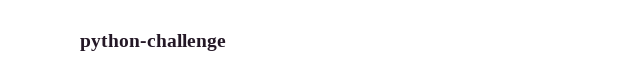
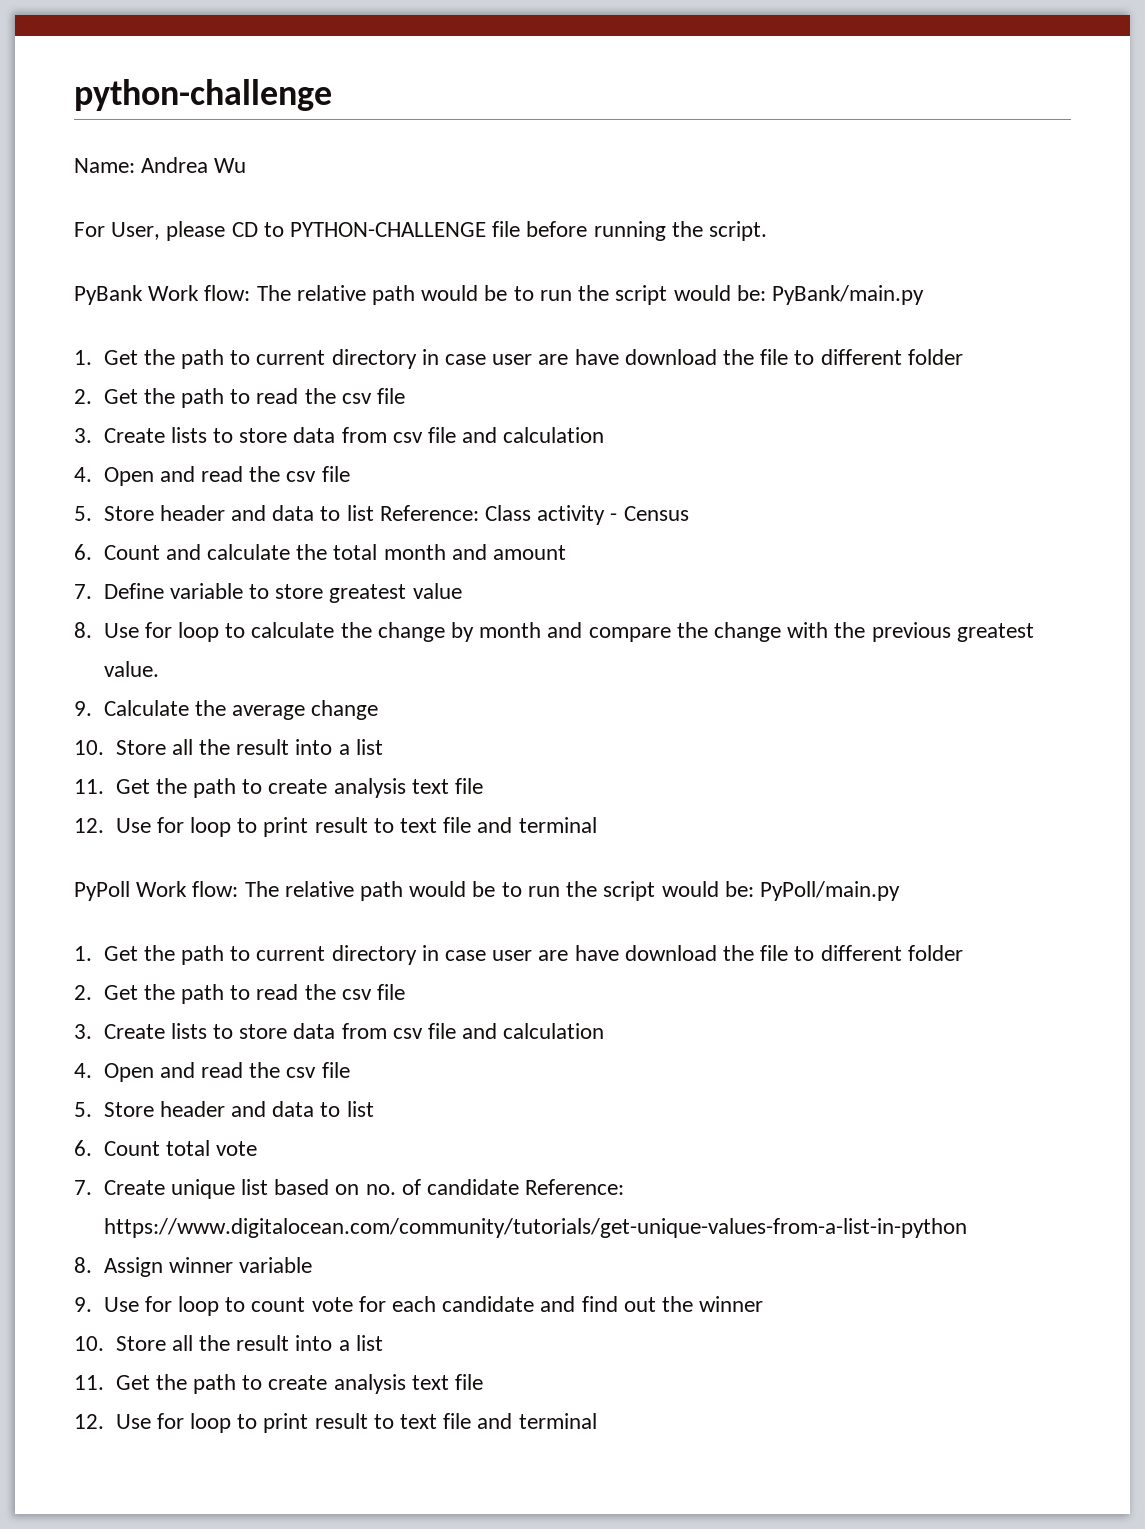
(226, 42) none -> [74,157,247,173] [74,221,768,241] [74,285,924,305] [74,349,963,369] [74,388,405,408] [74,427,605,443] [74,466,350,486] [74,505,689,525] [74,544,566,560] [74,583,462,603] [74,622,1034,642] [103,661,159,677] [74,700,379,720] [74,739,383,755] [74,778,483,798] [74,817,597,837] [74,881,900,901] [74,945,963,965] [74,984,405,1004] [74,1023,605,1039] [74,1062,350,1082] [74,1101,374,1117] [74,1140,257,1156] [74,1179,625,1199] [103,1218,967,1238] [74,1257,312,1277] [74,1296,764,1316] [74,1335,383,1351] [74,1374,483,1394] [74,1413,597,1433] // Name: Andrea Wu // For User, please CD to PYTHON-CHALLENGE file before running the script. // PyBank Work flow: The relative path would be to run the script would be: PyBank/main.py // 1. Get the path to current directory in case user are have download the file to different folder // 2. Get the path to read the csv file // 3. Create lists to store data from csv file and calculation // 4. Open and read the csv file // 5. Store header and data to list Reference: Class activity - Census // 6. Count and calculate the total month and amount // 7. Define variable to store greatest value // 8. Use for loop to calculate the change by month and compare the change with the previous greatest value. // 9. Calculate the average change // 10. Store all the result into a list // 11. Get the path to create analysis text file // 12. Use for loop to print result to text file and terminal // PyPoll Work flow: The relative path would be to run the script would be: PyPoll/main.py // 1. Get the path to current directory in case user are have download the file to different folder // 2. Get the path to read the csv file // 3. Create lists to store data from csv file and calculation // 4. Open and read the csv file // 5. Store header and data to list // 6. Count total vote // 7. Create unique list based on no. of candidate Reference: https://www.digitalocean.com/community/tutorials/get-unique-values-from-a-list-in-python // 8. Assign winner variable // 9. Use for loop to count vote for each candidate and find out the winner // 10. Store all the result into a list // 11. Get the path to create analysis text file // 12. Use for loop to print result to text file and terminal

